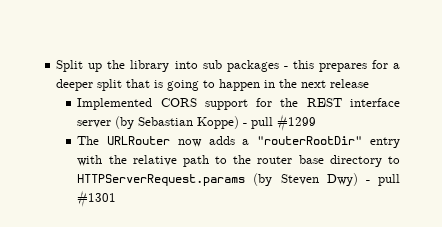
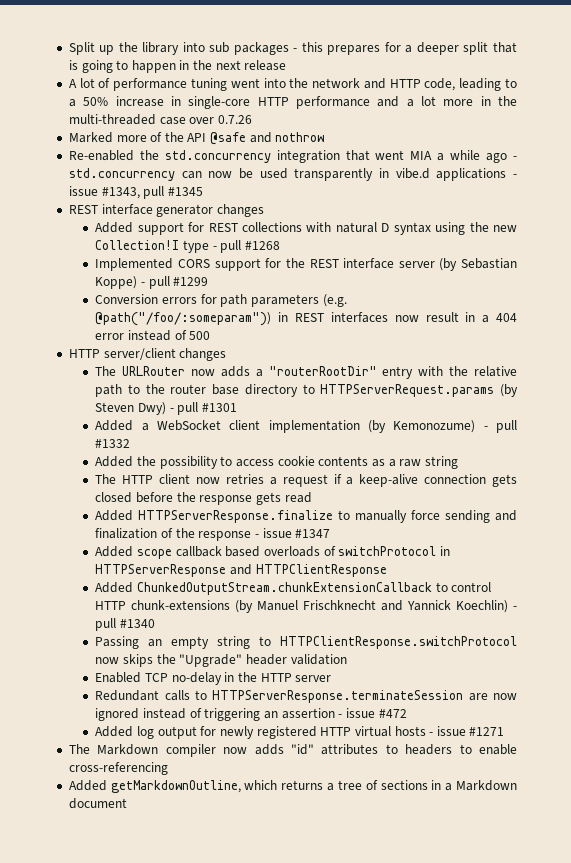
(370, 83) none -> [68,78,517,91] [68,96,517,109] [68,114,252,125] [68,132,325,145] [68,150,518,163] [68,168,517,181] [68,186,203,199] [68,204,264,217] [95,222,517,235] [95,240,280,253] // A lot of performance tuning went into the network and HTTP code, leading to a 50% increase in single-core HTTP performance and a lot more in the multi-threaded case over 0.7.26 // Marked more of the API @safe and nothrow // Re-enabled the std.concurrency integration that went MIA a while ago - std.concurrency can now be used transparently in vibe.d applications - issue #1343, pull #1345 // REST interface generator changes // Added support for REST collections with natural D syntax using the new Collection!I type - pull #1268
(317, 122) none -> [95,294,347,307] [95,312,518,326] [95,330,211,341] [68,348,227,361] // Conversion errors for path parameters (e.g. @path("/foo/:someparam")) in REST interfaces now result in a 404 error instead of 500 // HTTP server/client changes
(117, 198) none -> [95,420,517,433] [95,439,131,448] [95,456,458,469] [95,474,517,487] [95,492,312,505] [95,510,517,523] [95,528,331,541] [95,546,450,559] [95,564,387,577] [95,582,492,595] [95,600,517,613] [95,618,156,631] [95,636,517,649] [95,654,347,667] [95,672,332,685] [95,690,517,703] [95,708,407,721] [95,726,505,739] [68,744,517,757] [68,762,168,775] [68,780,517,793] [68,798,127,809] // Added a WebSocket client implementation (by Kemonozume) - pull #1332 // Added the possibility to access cookie contents as a raw string // The HTTP client now retries a request if a keep-alive connection gets closed before the response gets read // Added HTTPServerResponse.finalize to manually force sending and finalization of the response - issue #1347 // Added scope callback based overloads of switchProtocol in HTTPServerResponse and HTTPClientResponse // Added ChunkedOutputStream.chunkExtensionCallback to control HTTP chunk-extensions (by Manuel Frischknecht and Yannick Koechlin) - pull #1340 // Passing an empty string to HTTPClientResponse.switchProtocol now skips the "Upgrade" header validation // Enabled TCP no-delay in the HTTP server // Redundant calls to HTTPServerResponse.terminateSession are now ignored instead of triggering an assertion - issue #472 // Added log output for newly registered HTTP virtual hosts - issue #1271 // The Markdown compiler now adds "id" attributes to headers to enable cross-referencing // Added getMarkdownOutline, which returns a tree of sections in a Markdown document

